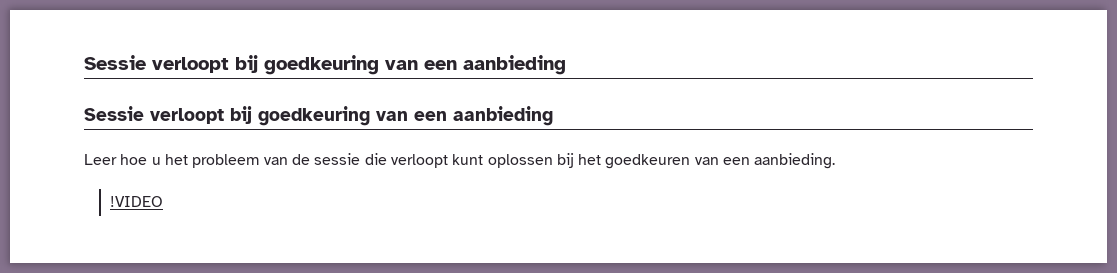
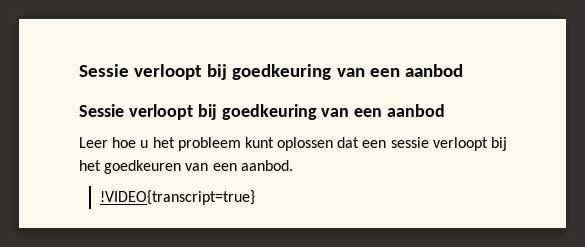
[84,55,566,75] [84,106,553,126] Sessie verloopt bij goedkeuring van een aanbieding // Sessie verloopt bij goedkeuring van een aanbieding -> [79,64,463,80] [79,104,446,120] Sessie verloopt bij goedkeuring van een aanbod // Sessie verloopt bij goedkeuring van een aanbod
[263,153,553,168] van de sessie die verloopt kunt oplossen -> [244,137,488,151] kunt oplossen dat een sessie verloopt
[754,153,836,169] [110,196,164,207] aanbieding. // !VIDEO -> [240,160,293,171] [99,190,255,205] aanbod. // !VIDEO{transcript=true}

